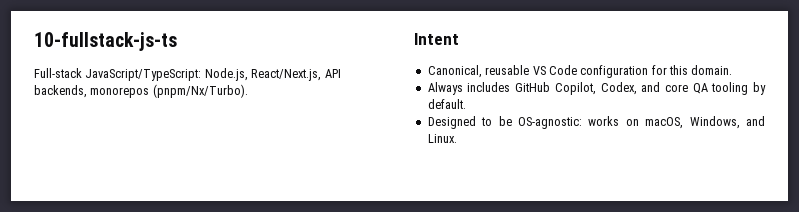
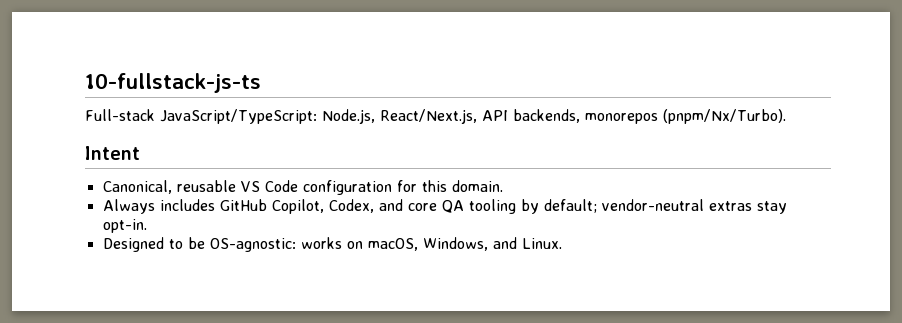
[427,99,466,109] default. -> [543,199,787,214] [102,219,147,233] default; vendor-neutral extras stay opt-in.

